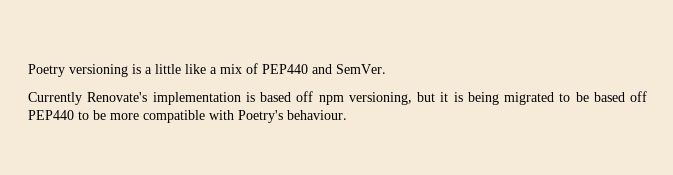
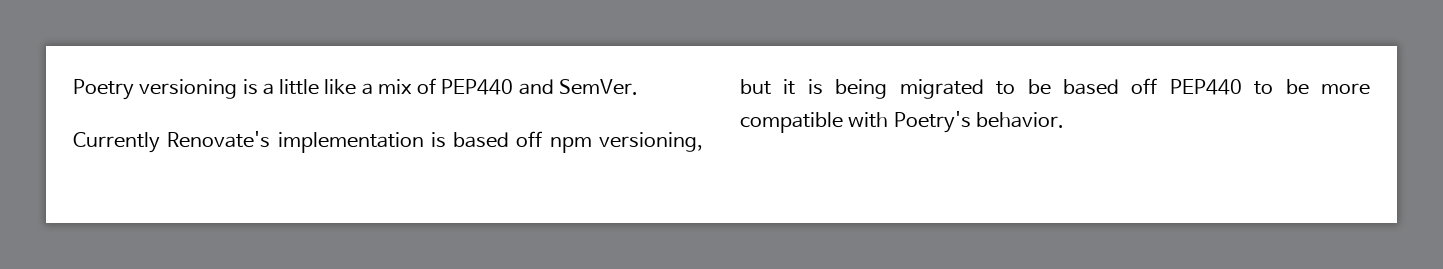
[287,110,347,120] behaviour. -> [975,112,1064,128] behavior.

